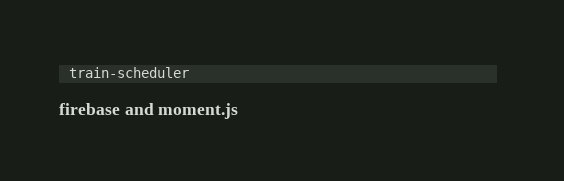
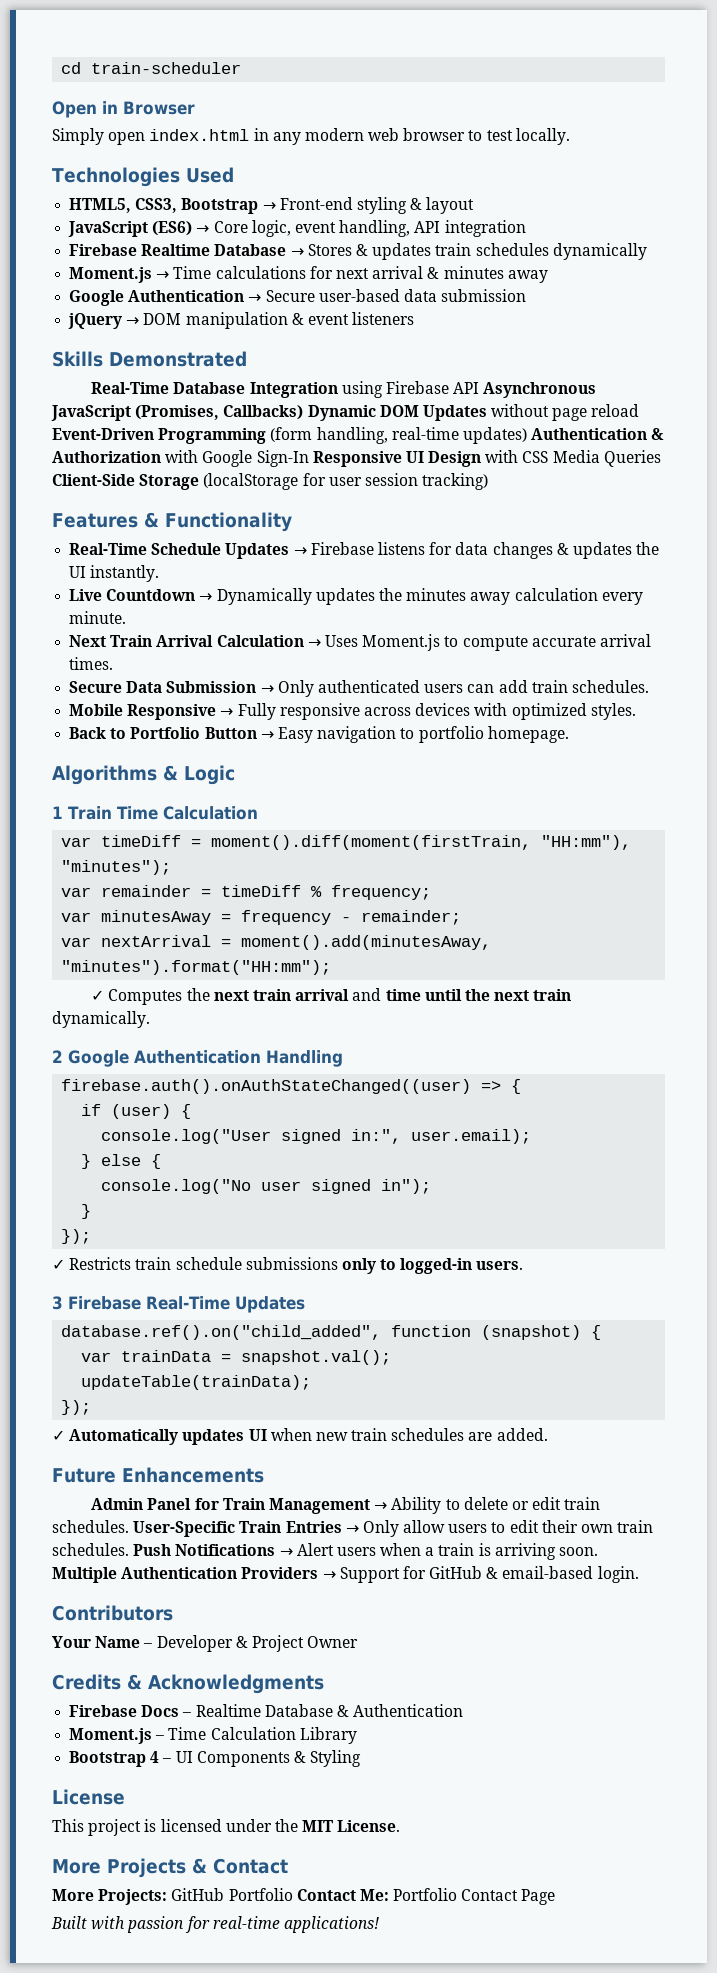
(68, 72) none -> [61,62,82,74] cd
[59,103,239,119] firebase and moment.js -> [52,101,195,118] [52,128,570,145] [52,167,234,187] [69,197,475,214] [68,220,526,237] [69,243,647,260] [69,266,548,283] [69,289,527,306] [68,312,415,329] [52,351,247,367] [91,381,597,398] [51,404,640,421] [52,427,665,444] [52,450,661,467] [52,473,489,490] [52,512,292,532] [69,542,660,559] [69,565,160,582] [69,588,643,605] [69,611,127,624] [69,634,651,651] [69,657,114,670] [69,680,649,697] [69,703,636,720] [69,726,569,743] [52,765,235,785] [52,806,258,820] [61,835,632,850] [61,860,172,875] [61,885,432,900] [61,910,462,925] [61,935,492,950] [61,960,332,975] [91,988,572,1005] [52,1011,150,1028] [52,1050,343,1067] [61,1079,522,1094] [81,1104,192,1119] [101,1129,532,1144] [81,1154,162,1169] [101,1179,432,1194] [81,1204,92,1219] [61,1229,92,1244] [52,1257,524,1274] [52,1296,305,1313] [61,1325,602,1340] [81,1350,392,1365] [81,1375,312,1390] [61,1400,92,1415] [52,1428,548,1445] [52,1467,264,1483] [91,1497,601,1514] [52,1520,654,1537] [52,1543,599,1560] [52,1566,639,1583] [52,1605,173,1621] [52,1635,359,1652] [52,1674,324,1694] [69,1704,464,1717] [69,1727,357,1744] [69,1750,362,1767] [52,1789,125,1805] [52,1819,401,1836] [52,1858,288,1878] [52,1888,556,1905] [51,1916,379,1933] Open in Browser // Simply open index.html in any modern web browser to test locally. // Technologies Used // HTML5, CSS3, Bootstrap → Front-end styling & layout // JavaScript (ES6) → Core logic, event handling, API integration // Firebase Realtime Database → Stores & updates train schedules dynamically // Moment.js → Time calculations for next arrival & minutes away // Google Authentication → Secure user-based data submission // jQuery → DOM manipulation & event listeners // Skills Demonstrated // Real-Time Database Integration using Firebase API Asynchronous JavaScript (Promises, Callbacks) Dynamic DOM Updates without page reload Event-Driven Programming (form handling, real-time updates) Authentication & Authorization with Google Sign-In Responsive UI Design with CSS Media Queries Client-Side Storage (localStorage for user session tracking) // Features & Functionality // Real-Time Schedule Updates → Firebase listens for data changes & updates the UI instantly. // Live Countdown → Dynamically updates the minutes away calculation every minute. // Next Train Arrival Calculation → Uses Moment.js to compute accurate arrival times. // Secure Data Submission → Only authenticated users can add train schedules. // Mobile Responsive → Fully responsive across devices with optimized styles. // Back to Portfolio Button → Easy navigation to portfolio homepage. // Algorithms & Logic // 1 Train Time Calculation // var timeDiff = moment().diff(moment(firstTrain, "HH:mm"), "minutes"); // var remainder = timeDiff % frequency; // var minutesAway = frequency - remainder; // var nextArrival = moment().add(minutesAway, "minutes").format("HH:mm"); // ✓ Computes the next train arrival and time until the next train dynamically. // 2 Google Authentication Handling // firebase.auth().onAuthStateChanged((user) => { // if (user) { // console.log("User signed in:", user.email); // } else { // console.log("No user signed in"); // } // }); // ✓ Restricts train schedule submissions only to logged-in users. // 3 Firebase Real-Time Updates // database.ref().on("child_added", function (snapshot) { // var trainData = snapshot.val(); // updateTable(trainData); // }); // ✓ Automatically updates UI when new train schedules are added. // Future Enhancements // Admin Panel for Train Management → Ability to delete or edit train schedules. User-Specific Train Entries → Only allow users to edit their own train schedules. Push Notifications → Alert users when a train is arriving soon. Multiple Authentication Providers → Support for GitHub & email-based login. // Contributors // Your Name – Developer & Project Owner // Credits & Acknowledgments // Firebase Docs – Realtime Database & Authentication // Moment.js – Time Calculation Library // Bootstrap 4 – UI Components & Styling // License // This project is licensed under the MIT License. // More Projects & Contact // More Projects: GitHub Portfolio Contact Me: Portfolio Contact Page // Built with passion for real-time applications!

